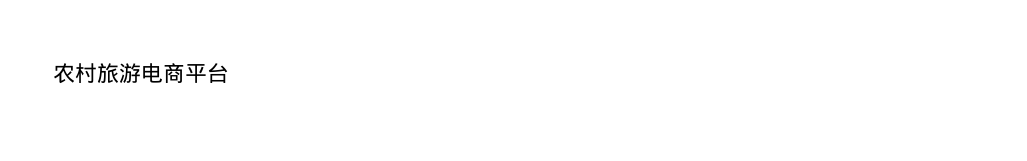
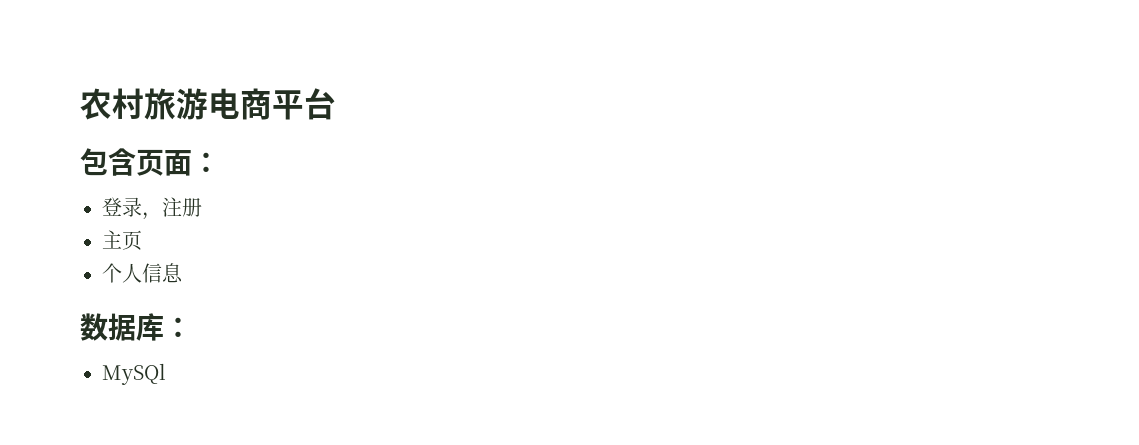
(229, 73) none -> [80,148,220,176] [102,197,202,220] [102,230,142,250] [102,263,183,283] [80,313,192,341] [102,363,166,385] // 包含页面： // 登录，注册 // 主页 // 个人信息 // 数据库： // MySQl

